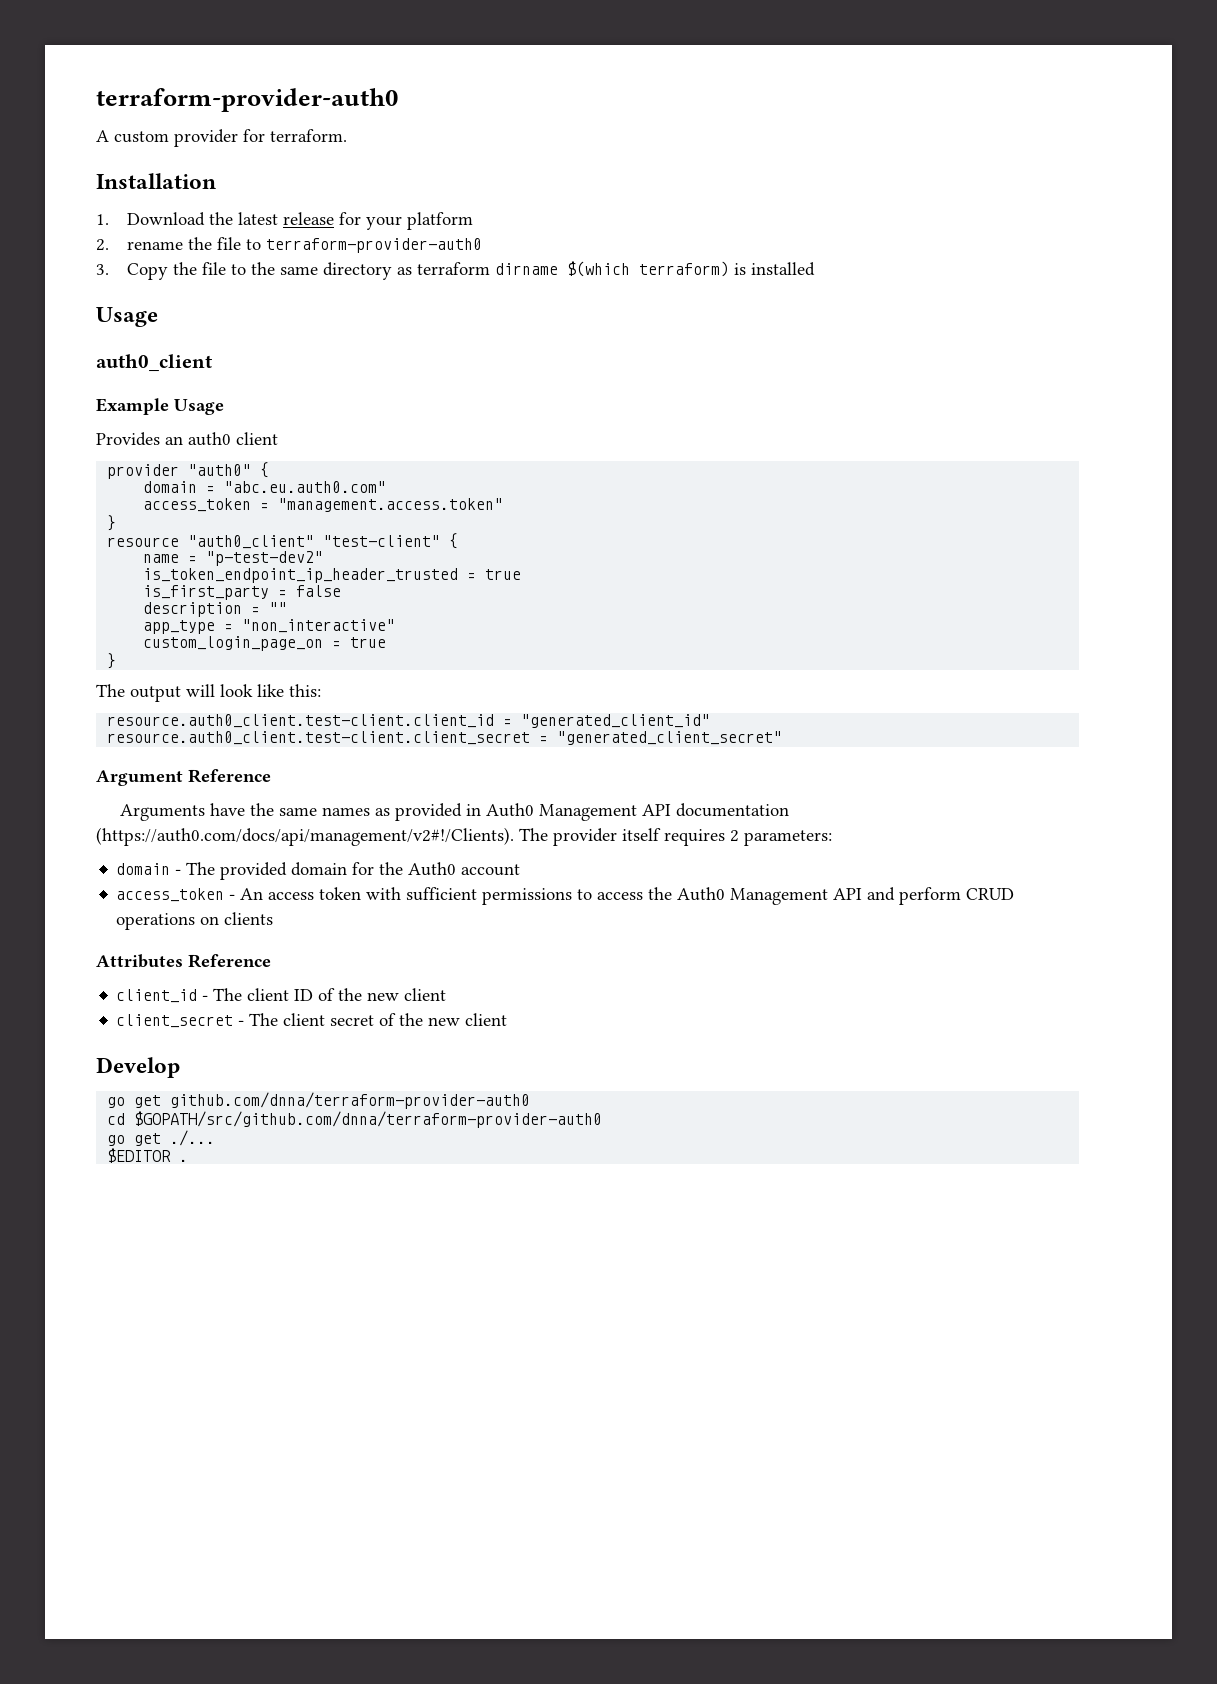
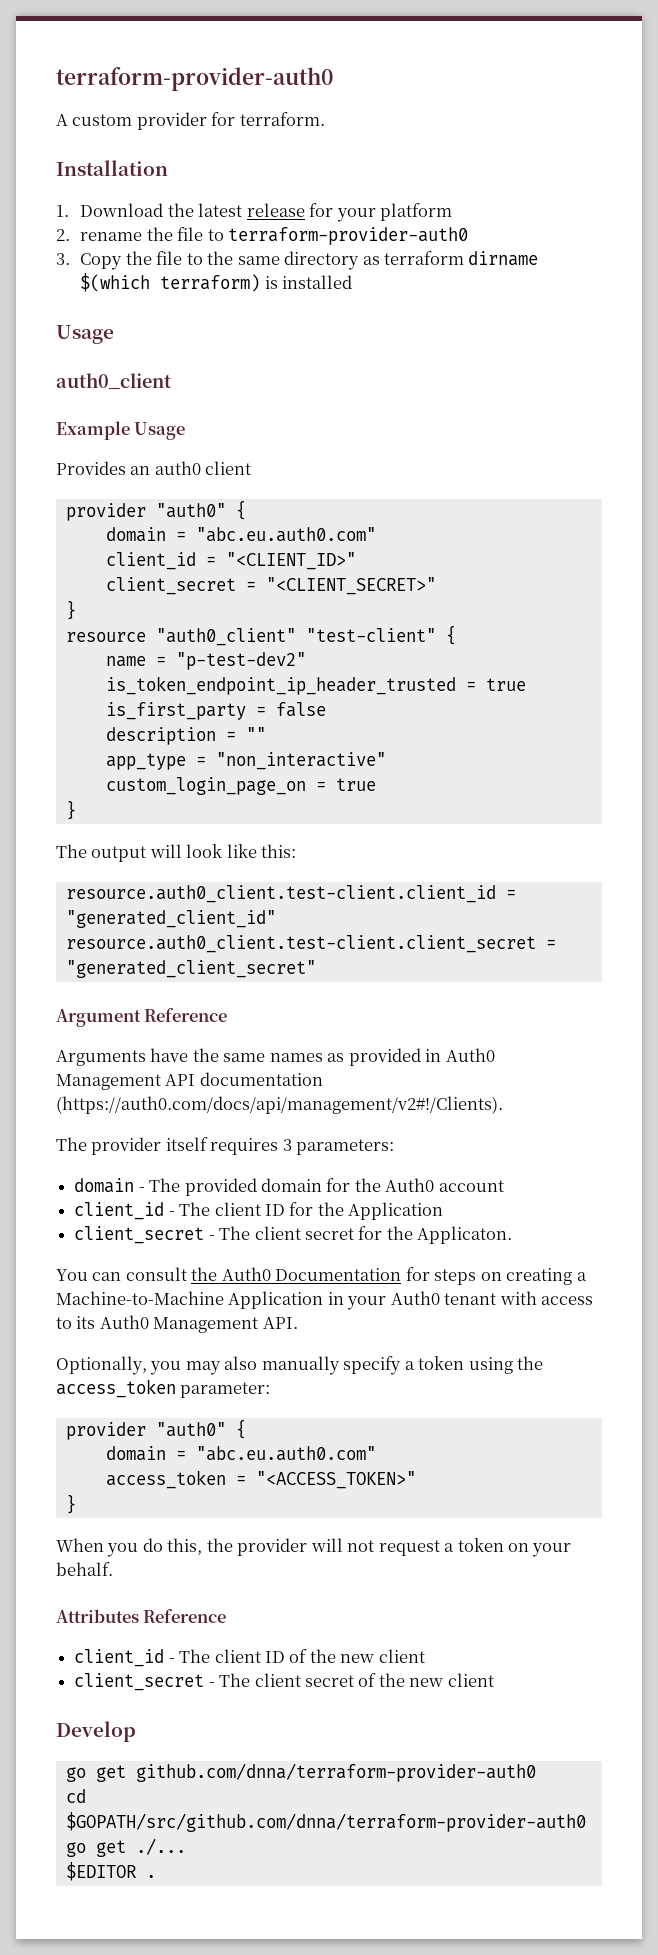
[143,498,504,512] access_token = "management.access.token" -> [105,552,356,570] [105,577,436,595] client_id = "<CLIENT_ID>" // client_secret = "<CLIENT_SECRET>"
(514, 836) none -> (503, 1105) //
[730,830,739,842] 2 -> [282,1139,292,1151] 3
[116,887,1015,905] [116,912,274,930] access_token - An access token with sufficient permissions to access the Auth0 Management API and perform CRUD operations on clients -> [74,1202,444,1220] [74,1226,513,1244] [56,1267,587,1285] [56,1291,594,1310] [56,1315,298,1333] [56,1356,544,1375] [56,1379,271,1398] [65,1419,246,1440] [105,1446,376,1461] [105,1470,416,1489] [65,1494,76,1514] [56,1538,572,1557] [56,1562,113,1576] client_id - The client ID for the Application // client_secret - The client secret for the Applicaton. // You can consult the Auth0 Documentation for steps on creating a Machine-to-Machine Application in your Auth0 tenant with access to its Auth0 Management API. // Optionally, you may also manually specify a token using the access_token parameter: // provider "auth0" { // domain = "abc.eu.auth0.com" // access_token = "<ACCESS_TOKEN>" // } // When you do this, the provider will not request a token on your behalf.

